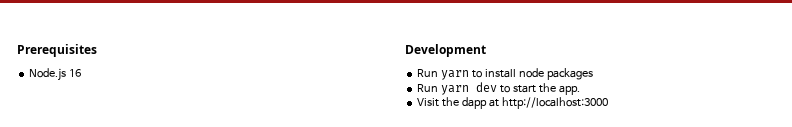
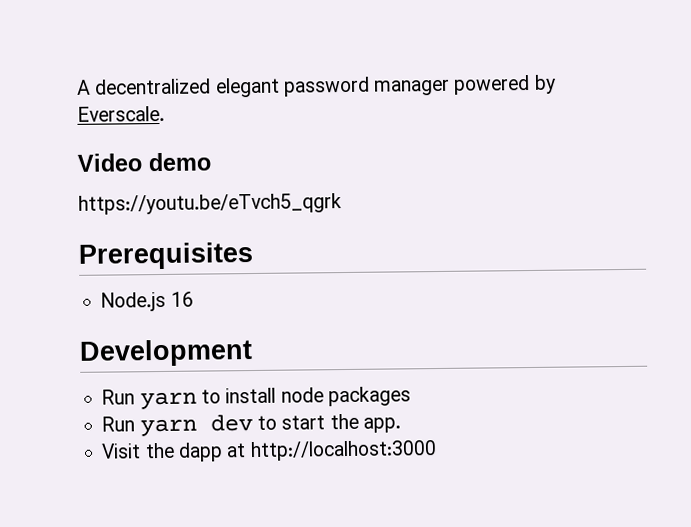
(17, 50) none -> [76,74,556,98] [77,105,165,122] [77,152,211,172] [78,193,342,215] A decentralized elegant password manager powered by Everscale. // Video demo // https://youtu.be/eTvch5_qgrk //

